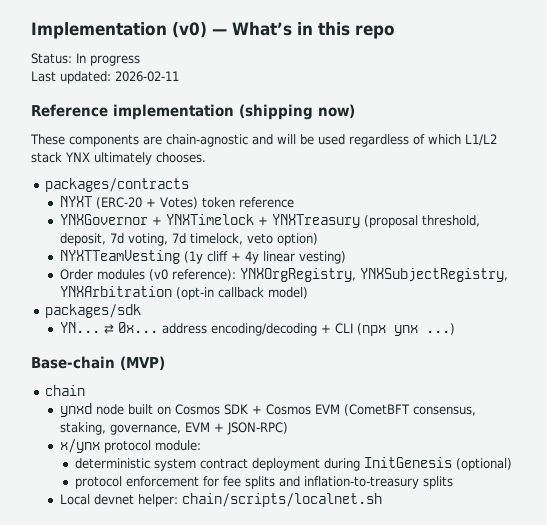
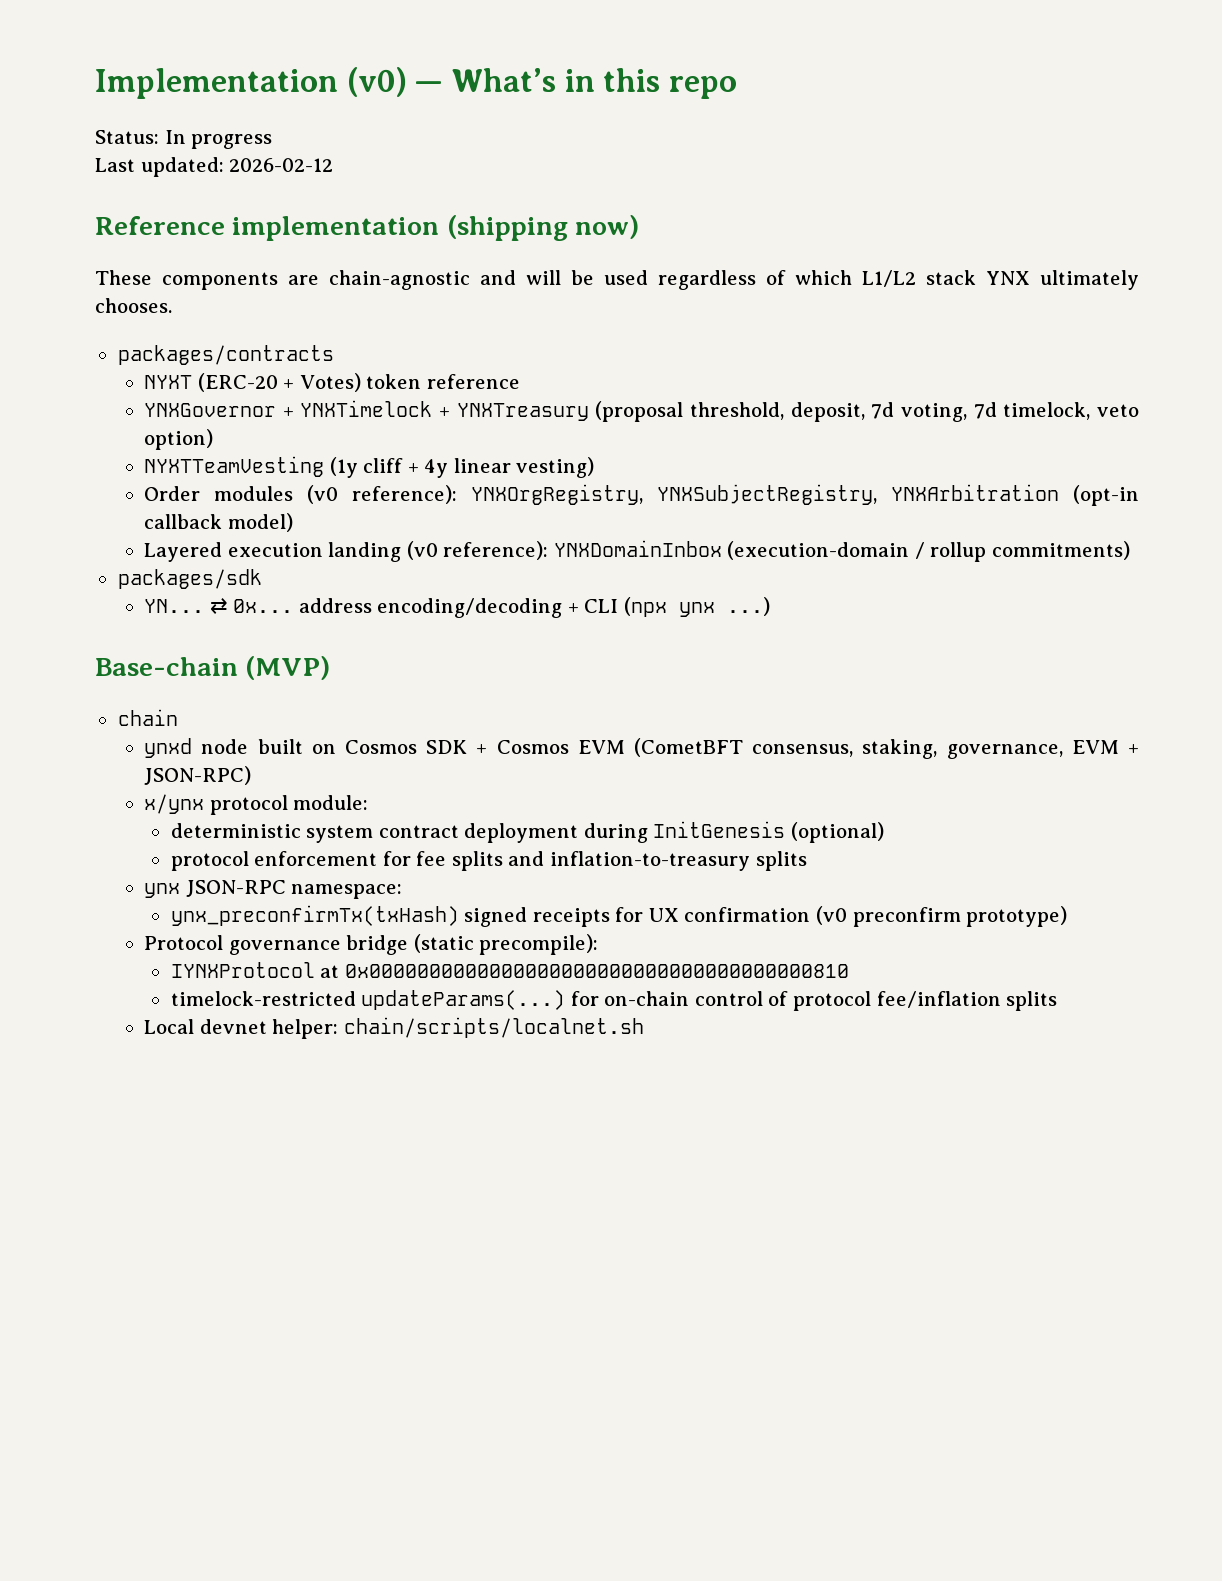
[115,71,179,82] 2026-02-11 -> [229,158,334,172] 2026-02-12
(309, 293) none -> [144,540,1130,562] // Layered execution landing (v0 reference): YNXDomainInbox (execution-domain / rollup commitments)
(453, 482) none -> [144,880,403,899] [170,905,1068,927] [144,934,599,955] [170,962,849,978] [170,990,1058,1011] // ynx JSON-RPC namespace: // ynx_preconfirmTx(txHash) signed receipts for UX confirmation (v0 preconfirm prototype) // Protocol governance bridge (static precompile): // IYNXProtocol at 0x0000000000000000000000000000000000000810 // timelock-restricted updateParams(...) for on-chain control of protocol fee/inflation splits

